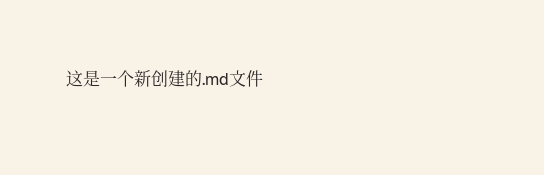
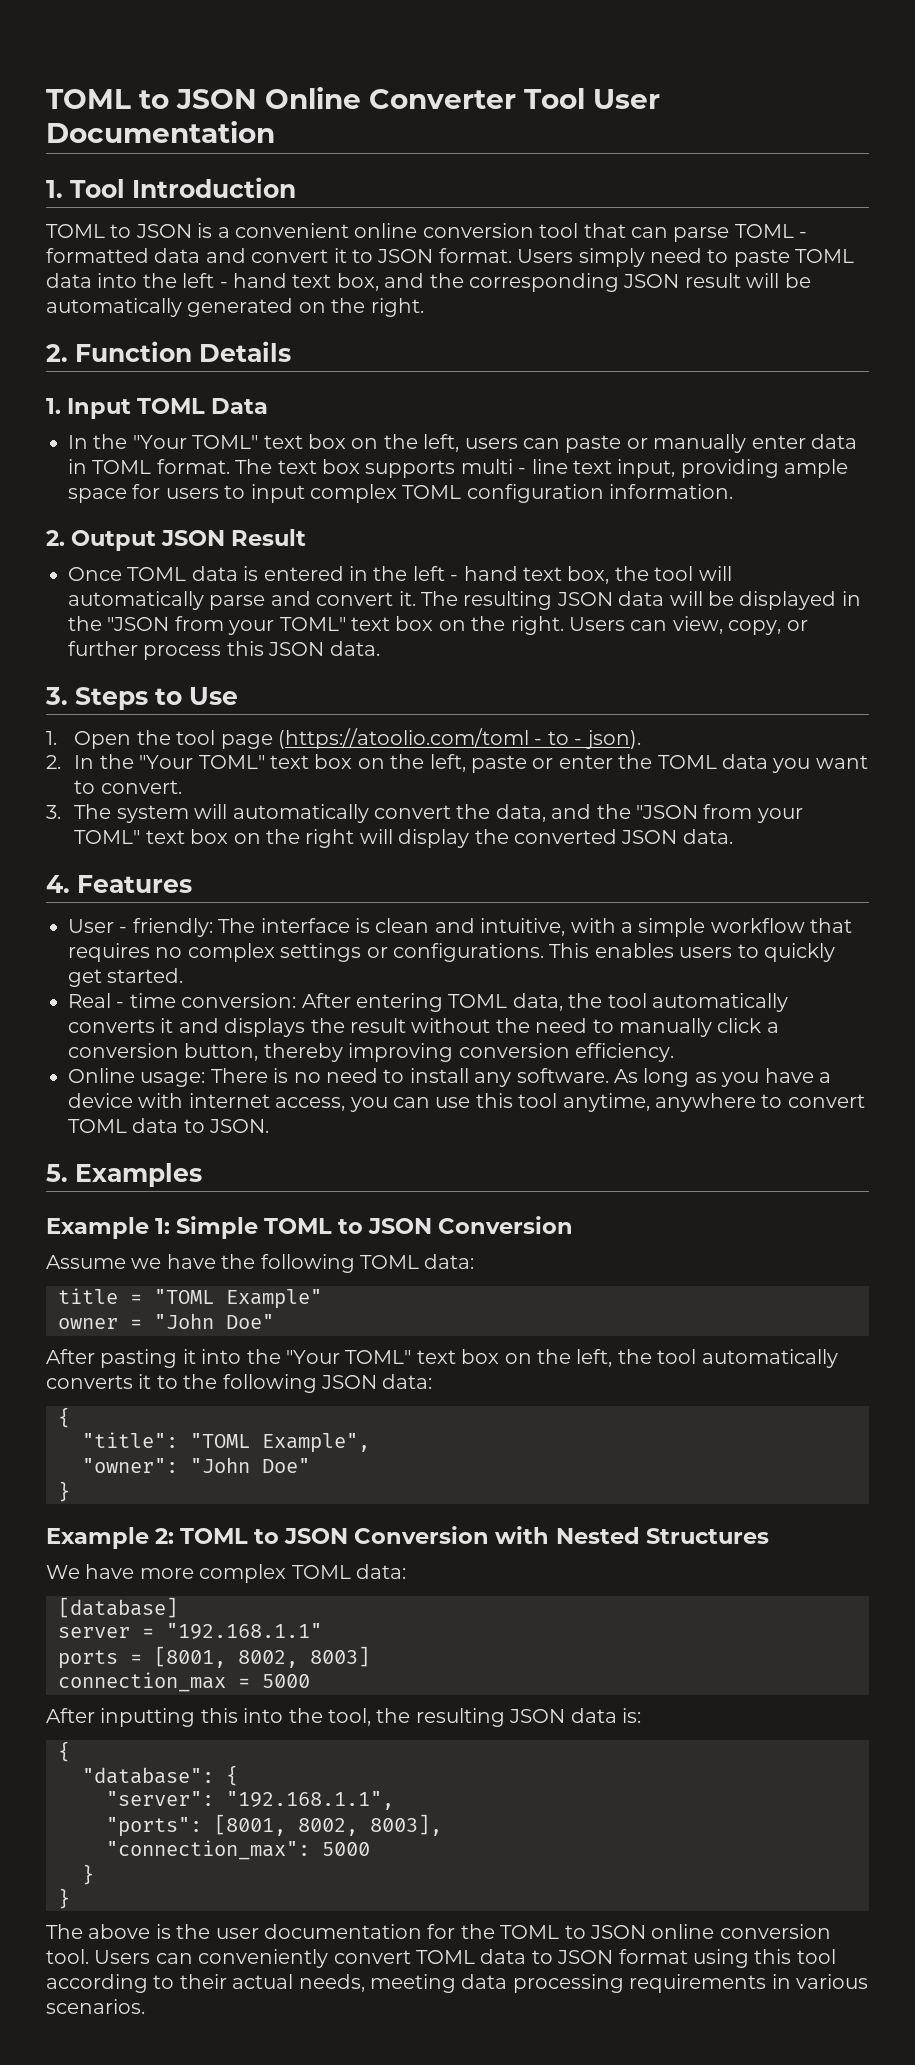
[66,70,263,87] 这是一个新创建的.md文件 -> [46,87,660,109] [46,121,275,143] [46,177,296,198] [46,223,808,242] [46,248,855,267] [46,273,811,292] [46,298,424,317] [46,341,291,362] [46,398,269,419] [68,434,857,453] [68,459,849,478] [68,484,734,503] [46,529,307,551] [68,566,732,584] [68,591,861,610] [68,616,808,635] [68,641,380,660] [45,687,238,710] [46,728,641,749] [46,754,868,773] [74,780,182,794] [46,804,803,823] [74,829,733,848] [46,875,192,893] [68,918,853,937] [68,943,835,962] [68,968,184,987] [68,993,788,1012] [68,1018,779,1037] [68,1043,674,1062] [68,1068,831,1087] [68,1093,865,1112] [68,1118,270,1133] [46,1163,202,1187] [46,1216,574,1239] [46,1254,475,1273] [58,1288,322,1309] [58,1313,274,1329] [46,1349,838,1368] [46,1374,433,1393] [58,1407,70,1428] [82,1432,370,1453] [82,1457,310,1473] [58,1481,70,1502] [46,1526,769,1549] [46,1564,406,1583] [58,1597,178,1618] [58,1623,322,1639] [58,1646,370,1669] [58,1672,310,1692] [46,1708,641,1727] [58,1741,70,1762] [82,1765,238,1786] [106,1791,394,1810] [106,1814,442,1837] [106,1840,370,1860] [82,1864,94,1885] [58,1888,70,1909] [46,1924,831,1939] [46,1949,836,1968] [46,1974,868,1993] [46,1999,145,2014] TOML to JSON Online Converter Tool User Documentation // 1. Tool Introduction // TOML to JSON is a convenient online conversion tool that can parse TOML - formatted data and convert it to JSON format. Users simply need to paste TOML data into the left - hand text box, and the corresponding JSON result will be automatically generated on the right. // 2. Function Details // 1. Input TOML Data // In the "Your TOML" text box on the left, users can paste or manually enter data in TOML format. The text box supports multi - line text input, providing ample space for users to input complex TOML configuration information. // 2. Output JSON Result // Once TOML data is entered in the left - hand text box, the tool will automatically parse and convert it. The resulting JSON data will be displayed in the "JSON from your TOML" text box on the right. Users can view, copy, or further process this JSON data. // 3. Steps to Use // 1. Open the tool page (https://atoolio.com/toml - to - json). // 2. In the "Your TOML" text box on the left, paste or enter the TOML data you want to convert. // 3. The system will automatically convert the data, and the "JSON from your TOML" text box on the right will display the converted JSON data. // 4. Features // User - friendly: The interface is clean and intuitive, with a simple workflow that requires no complex settings or configurations. This enables users to quickly get started. // Real - time conversion: After entering TOML data, the tool automatically converts it and displays the result without the need to manually click a conversion button, thereby improving conversion efficiency. // Online usage: There is no need to install any software. As long as you have a device with internet access, you can use this tool anytime, anywhere to convert TOML data to JSON. // 5. Examples // Example 1: Simple TOML to JSON Conversion // Assume we have the following TOML data: // title = "TOML Example" // owner = "John Doe" // After pasting it into the "Your TOML" text box on the left, the tool automatically converts it to the following JSON data: // { // "title": "TOML Example", // "owner": "John Doe" // } // Example 2: TOML to JSON Conversion with Nested Structures // We have more complex TOML data: // [database] // server = "192.168.1.1" // ports = [8001, 8002, 8003] // connection_max = 5000 // After inputting this into the tool, the resulting JSON data is: // { // "database": { // "server": "192.168.1.1", // "ports": [8001, 8002, 8003], // "connection_max": 5000 // } // } // The above is the user documentation for the TOML to JSON online conversion tool. Users can conveniently convert TOML data to JSON format using this tool according to their actual needs, meeting data processing requirements in various scenarios.

